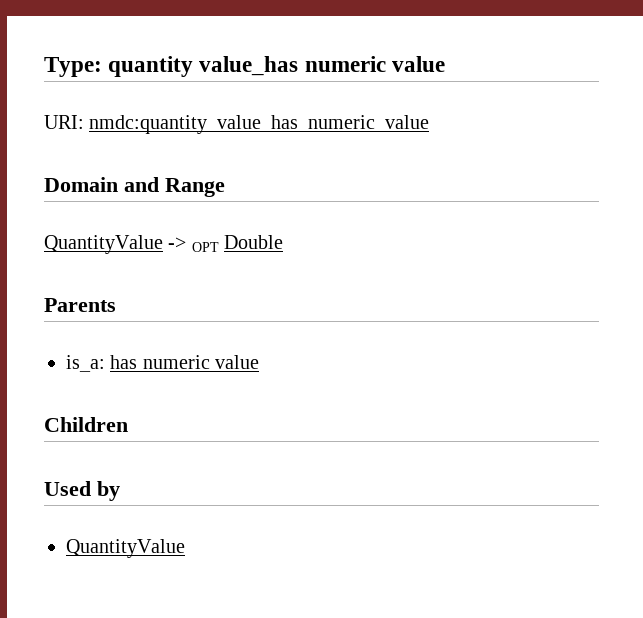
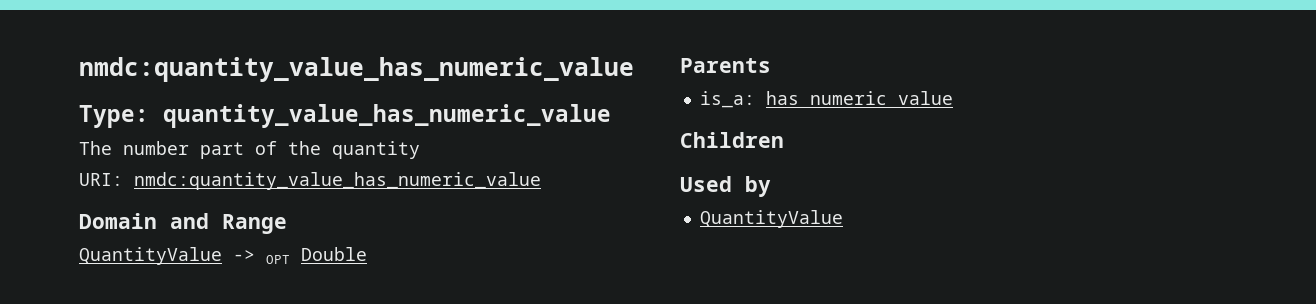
[44,56,445,77] Type: quantity value_has numeric value -> [79,57,634,82] [79,104,611,128] [79,141,420,159] nmdc:quantity_value_has_numeric_value // Type: quantity_value_has_numeric_value // The number part of the quantity

